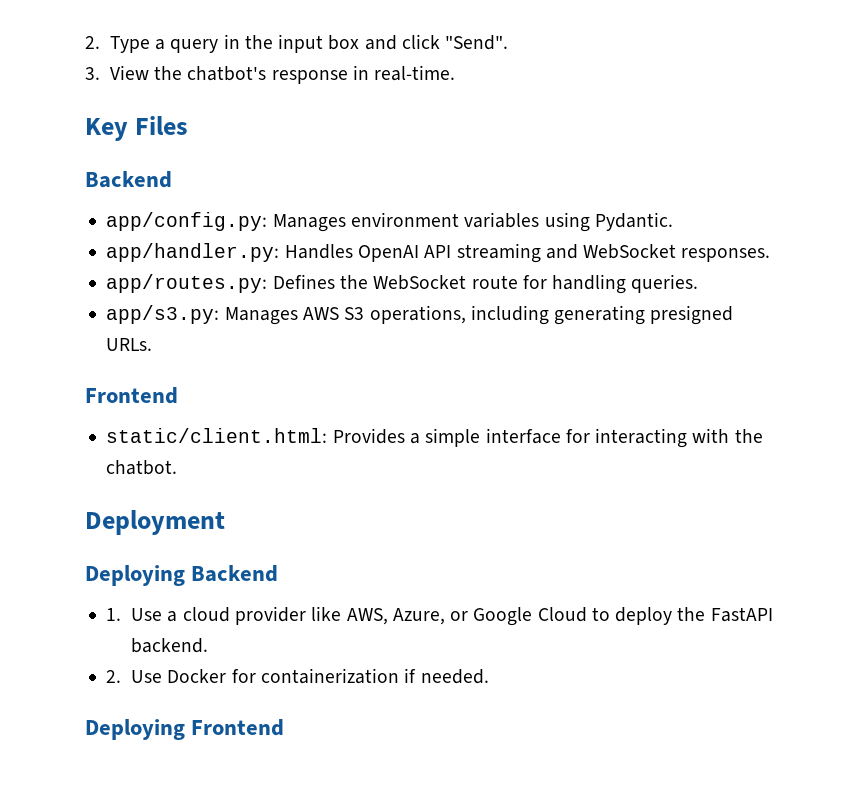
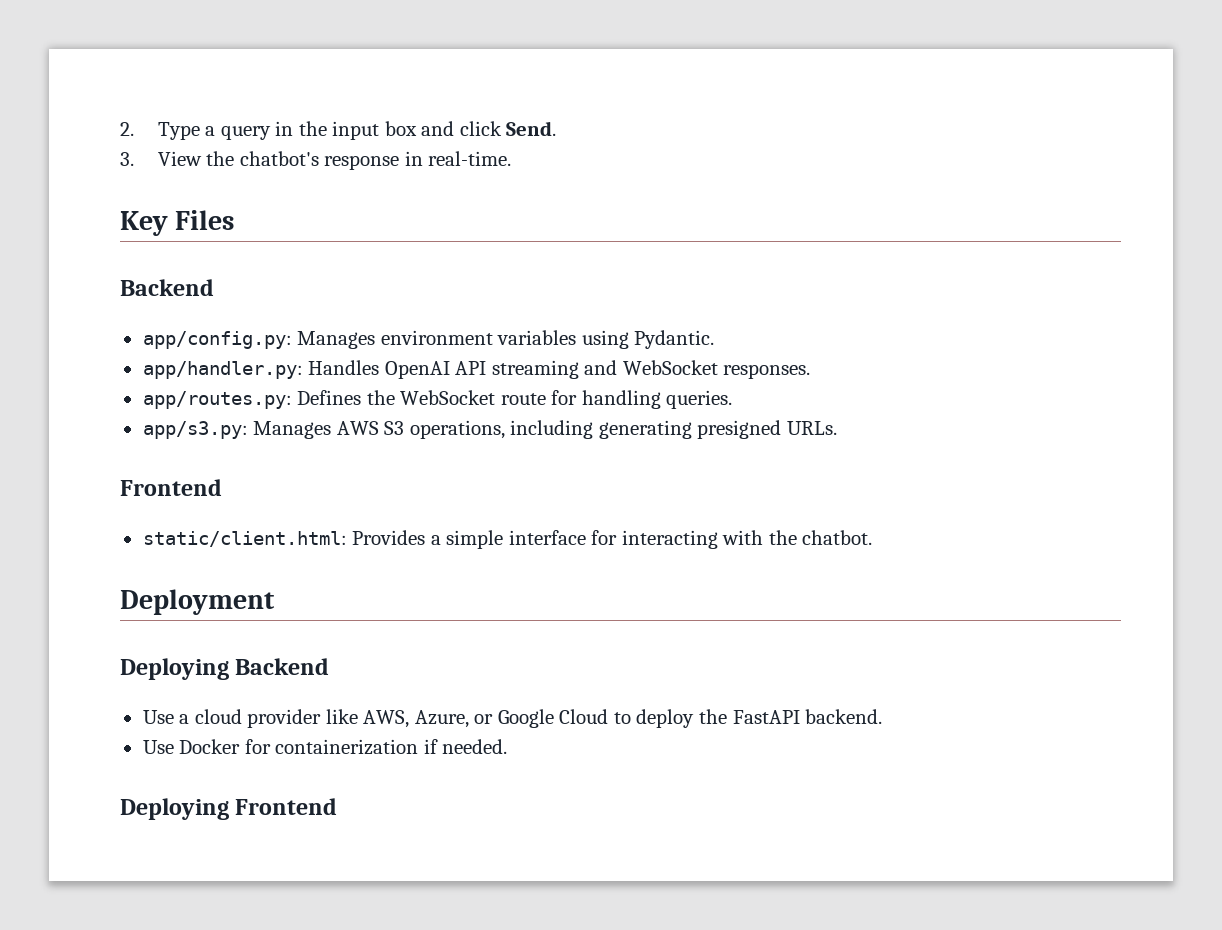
[445,35,509,50] "Send". -> [506,121,557,136] Send.
[106,608,122,621] 1. -> (330, 666) none
[106,670,122,683] 2. -> (883, 716) none

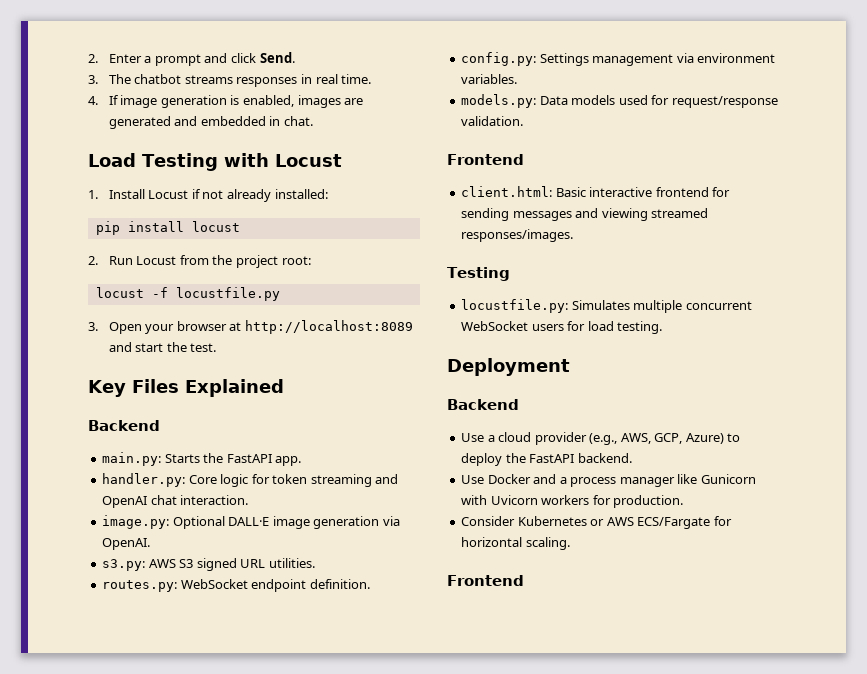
[120,121,557,140] [120,151,512,170] 2. Type a query in the input box and click Send. // 3. View the chatbot's response in real-time. -> [88,52,295,66] [88,74,372,87] [88,95,364,108] [108,116,313,129] [88,153,342,171] [88,189,328,202] [95,221,240,235] [88,255,311,268] [95,287,280,301] [88,320,413,334] [108,342,217,352] 2. Enter a prompt and click Send. // 3. The chatbot streams responses in real time. // 4. If image generation is enabled, images are generated and embedded in chat. // Load Testing with Locust // 1. Install Locust if not already installed: // pip install locust // 2. Run Locust from the project root: // locust -f locustfile.py // 3. Open your browser at http://localhost:8089 and start the test.
[120,279,214,296] [142,330,715,349] [142,360,811,379] [142,390,733,409] [142,420,837,439] [120,479,222,496] [142,530,873,549] // Backend // app/config.py: Manages environment variables using Pydantic. // app/handler.py: Handles OpenAI API streaming and WebSocket responses. // app/routes.py: Defines the WebSocket route for handling queries. // app/s3.py: Manages AWS S3 operations, including generating presigned URLs. // Frontend // static/client.html: Provides a simple interface for interacting with the chatbot. -> [185,379,284,397] [88,420,160,431] [102,452,302,466] [102,473,399,487] [102,495,249,508] [102,515,400,529] [102,538,151,550] [102,558,315,571] [102,579,370,592] [461,52,776,66] [461,74,518,84] [461,94,778,108] [461,116,524,126] [447,154,524,165] [461,186,731,197] [461,208,709,221] [461,229,574,242] [447,267,510,281] [461,299,752,313] [461,321,663,334] Explained // Backend // main.py: Starts the FastAPI app. // handler.py: Core logic for token streaming and OpenAI chat interaction. // image.py: Optional DALL·E image generation via OpenAI. // s3.py: AWS S3 signed URL utilities. // routes.py: WebSocket endpoint definition. // config.py: Settings management via environment variables. // models.py: Data models used for request/response validation. // Frontend // client.html: Basic interactive frontend for sending messages and viewing streamed responses/images. // Testing // locustfile.py: Simulates multiple concurrent WebSocket users for load testing.
[120,658,229,680] Deploying -> (570, 367) none
[325,709,609,728] like AWS, Azure, or Google Cloud -> [589,433,724,445] (e.g., AWS, GCP, Azure)
[244,739,508,755] [120,798,229,820] for containerization if needed. // Deploying -> [533,474,756,487] [461,495,684,508] [461,516,732,529] [461,537,570,550] and a process manager like Gunicorn with Uvicorn workers for production. // Consider Kubernetes or AWS ECS/Fargate for horizontal scaling. //

